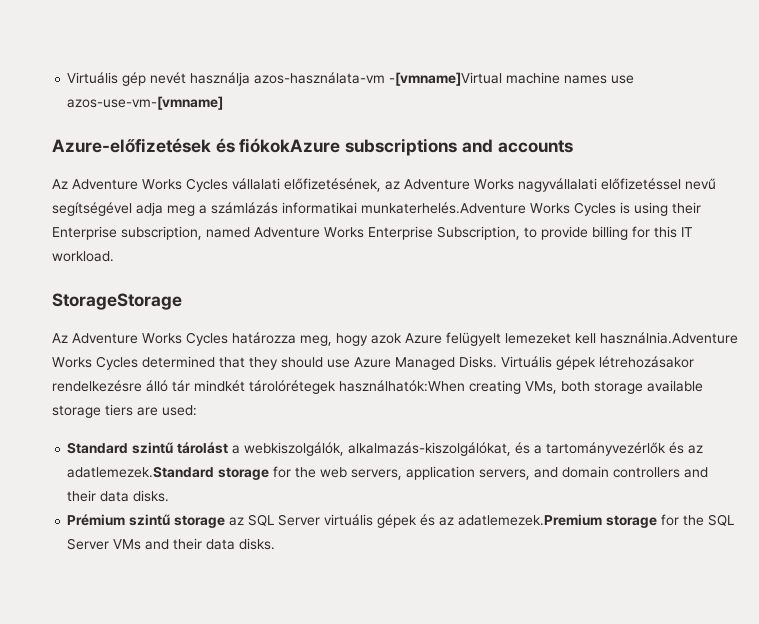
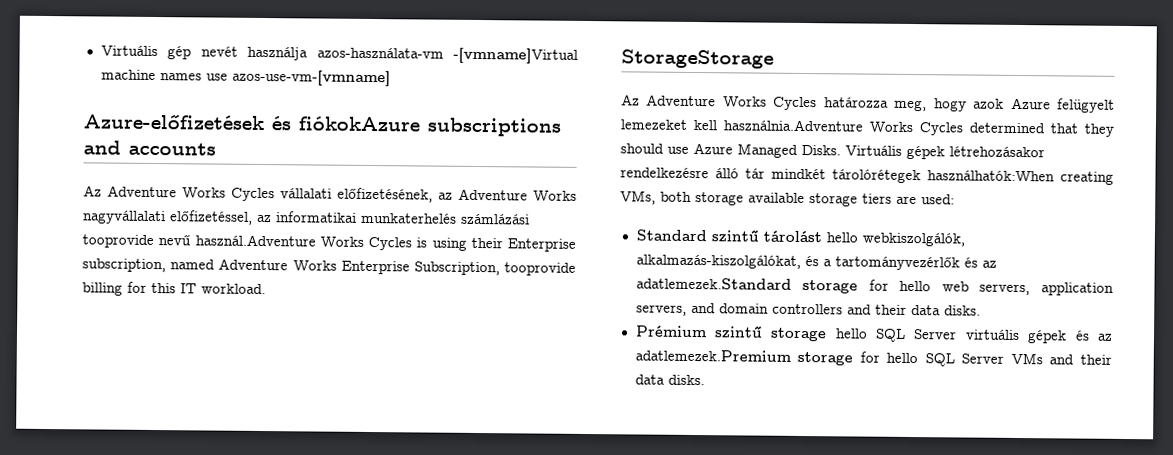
[601,178,716,190] [52,202,526,216] előfizetéssel nevű segítségével adja meg a számlázás informatikai munkaterhelés.Adventure -> [170,210,530,225] [82,234,316,248] előfizetéssel, az informatikai munkaterhelés számlázási tooprovide nevű használ.Adventure
[524,226,588,240] to provide -> [504,262,576,276] tooprovide
[232,445,241,454] a -> [825,232,858,243] hello
[295,467,317,478] the -> [899,280,932,292] hello
[229,517,245,526] az -> [834,328,868,339] hello
[683,515,705,526] the -> [886,352,919,364] hello

